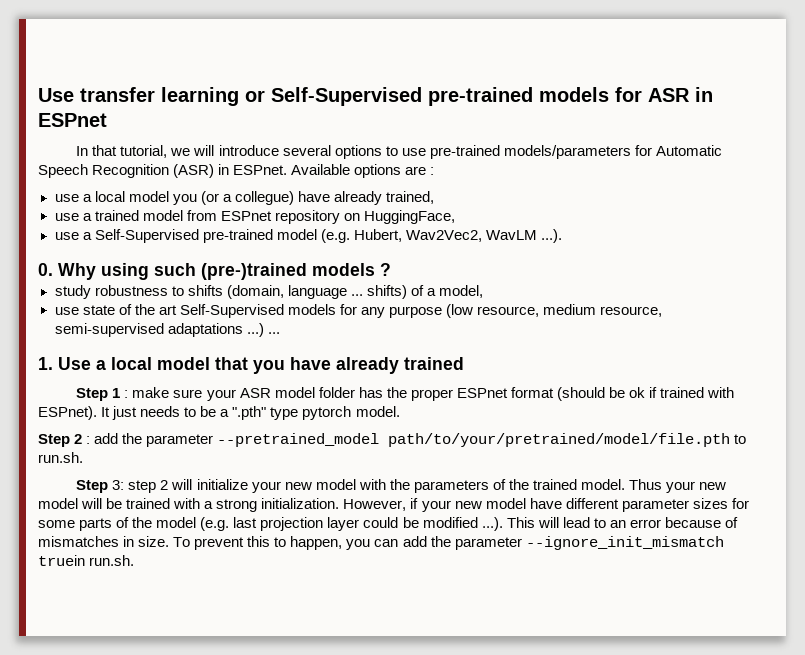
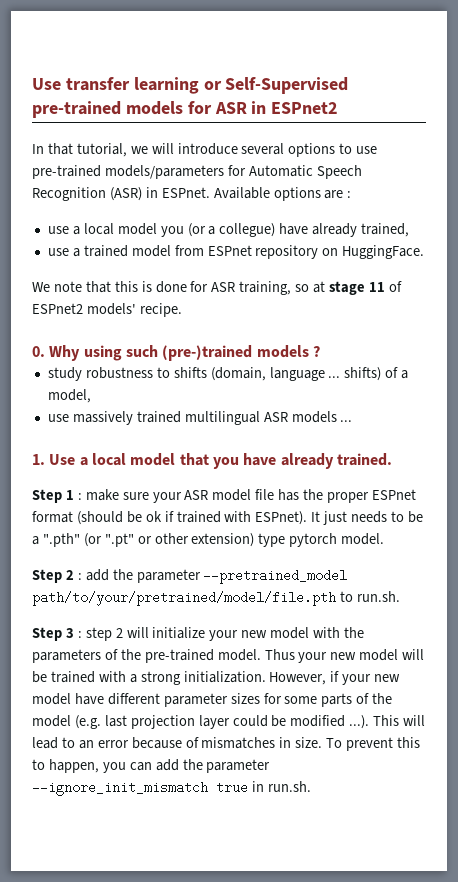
[38,113,107,127] ESPnet -> [271,102,339,114] ESPnet2
[363,210,455,224] [54,229,562,243] HuggingFace, // use a Self-Supervised pre-trained model (e.g. Hubert, Wav2Vec2, WavLM ...). -> [342,245,425,259] [32,281,402,295] [32,303,182,317] HuggingFace. // We note that this is done for ASR training, so at stage 11 of ESPnet2 models' recipe.
[82,304,663,318] [54,323,264,337] state of the art Self-Supervised models for any purpose (low resource, medium resource, semi-supervised adaptations ...) -> [72,411,337,425] massively trained multilingual ASR models
[404,357,464,370] trained -> [336,453,392,466] trained.
[318,387,355,398] folder -> [255,489,275,500] file
(267, 413) none -> [83,533,255,547] (or ".pt" or other extension)
[112,480,125,490] 3: -> [65,628,82,638] 3 :
[532,479,577,490] trained -> [144,649,214,663] pre-trained
[38,555,85,566] truein -> [216,781,264,794] true in

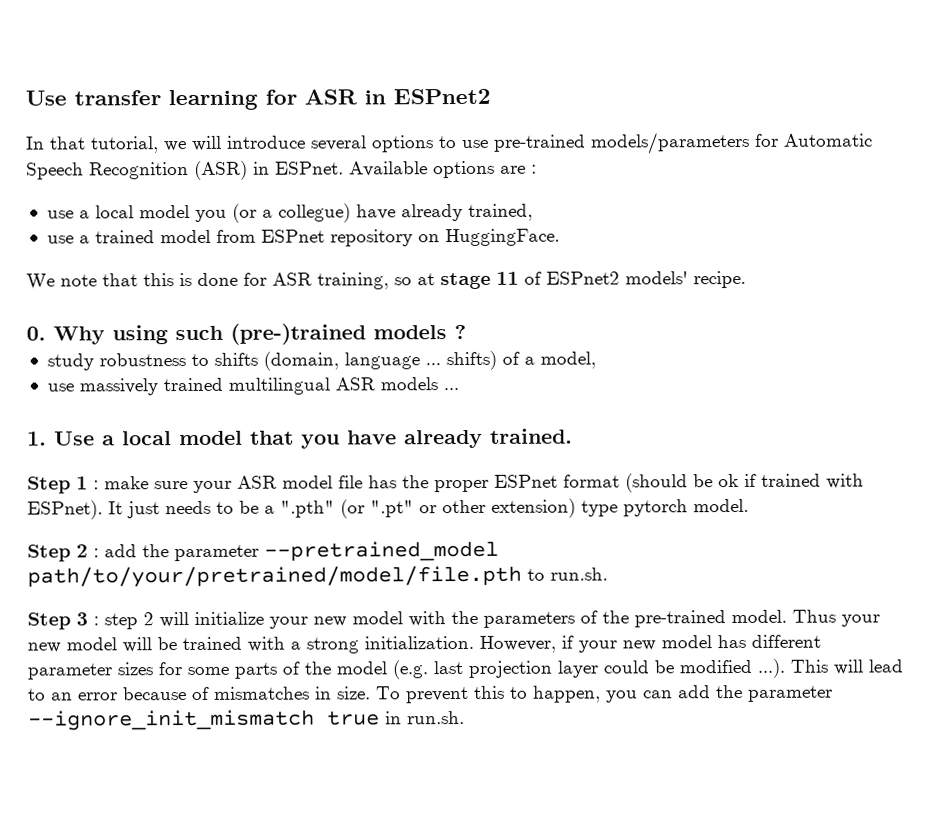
[203,77,349,94] [32,101,183,118] or Self-Supervised pre-trained models -> (258, 100) none
[74,693,104,705] have -> [717,634,746,649] has

